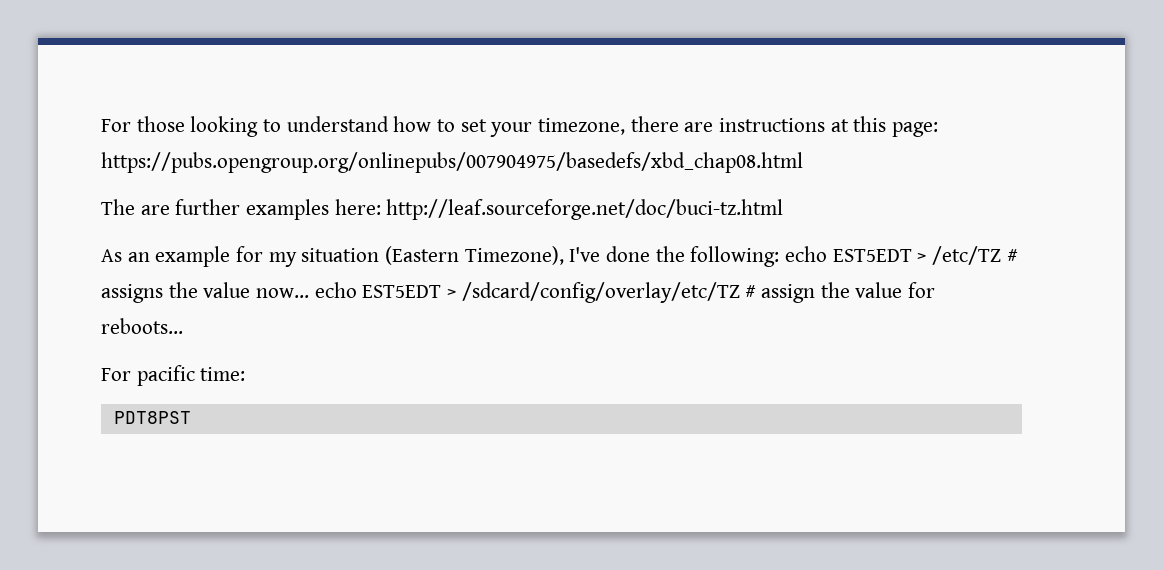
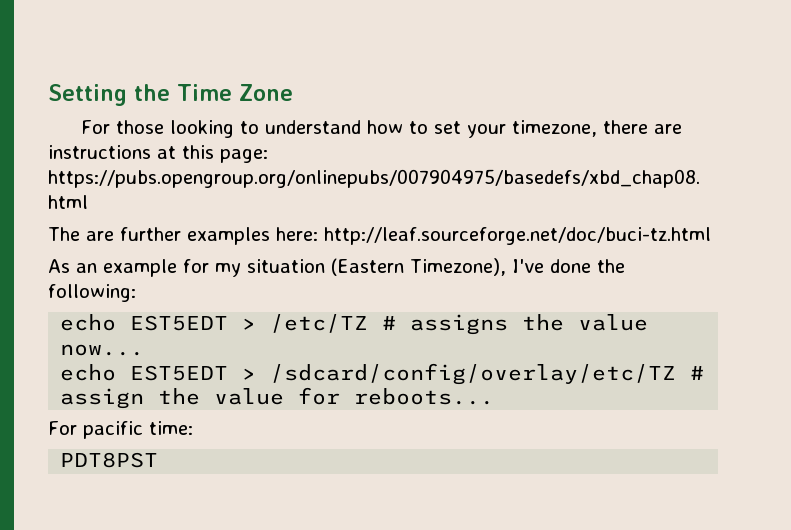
(101, 125) none -> [48,84,293,106] Setting the Time Zone //
(780, 256) none -> (136, 293) //
(310, 293) none -> (145, 350) //

